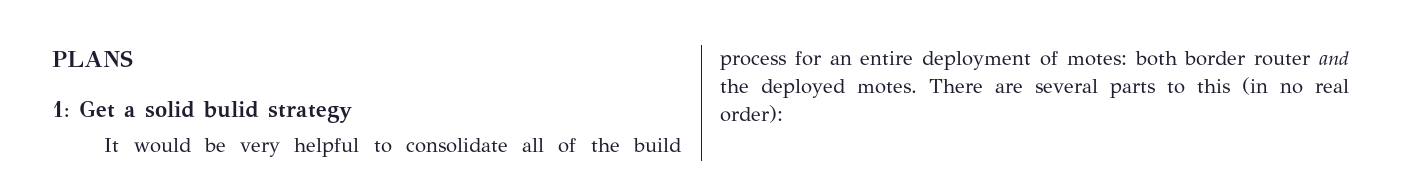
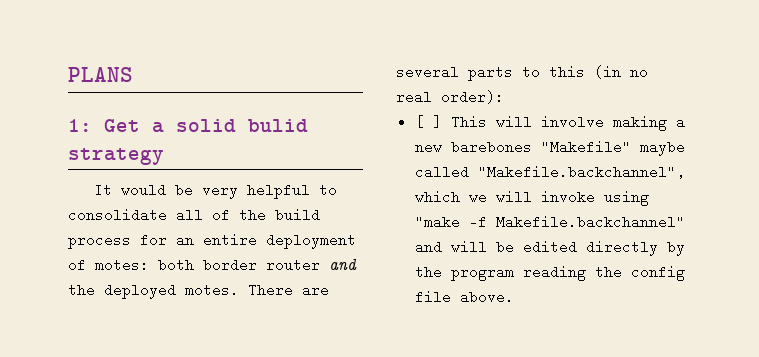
(783, 114) none -> [414,115,685,131] [414,140,685,156] [414,165,685,179] [414,190,649,206] [414,215,685,229] [414,240,685,256] [414,265,685,281] [414,290,514,304] // [ ] This will involve making a new barebones "Makefile" maybe called "Makefile.backchannel", which we will invoke using "make -f Makefile.backchannel" and will be edited directly by the program reading the config file above.

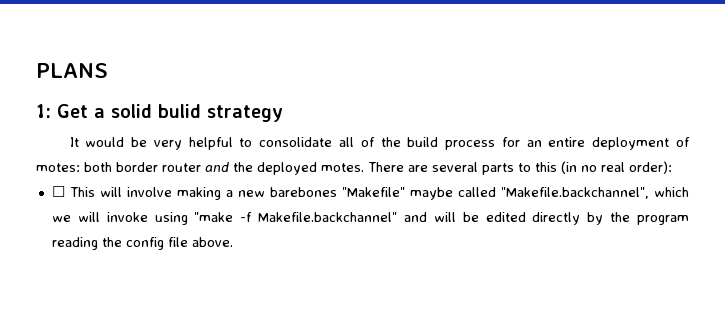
[414,115,442,129] [ ] -> [51,186,65,197] ☐

